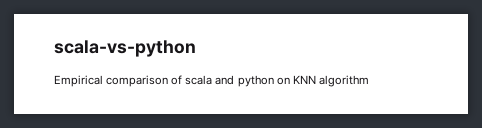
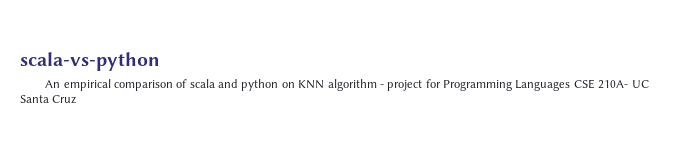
[54,75,103,87] Empirical -> [45,79,111,91] An empirical
(369, 81) none -> [379,79,649,91] [20,95,77,104] - project for Programming Languages CSE 210A- UC Santa Cruz

